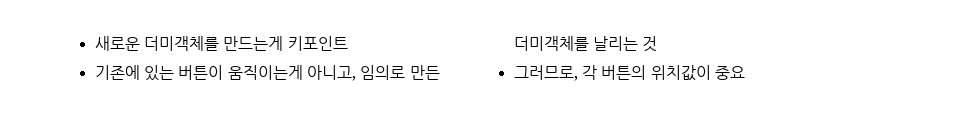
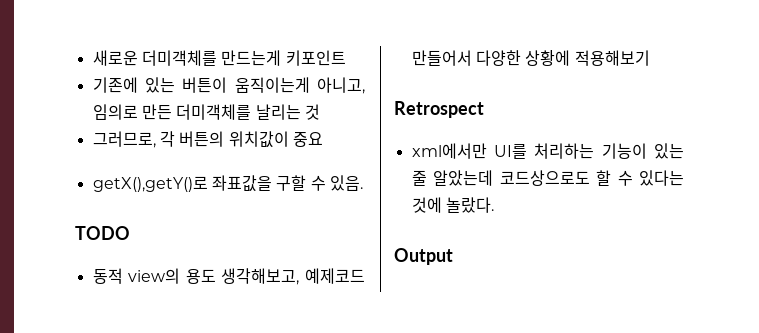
(745, 73) none -> [92,175,363,192] [75,226,130,240] [92,268,365,285] [411,50,650,66] [394,101,484,118] [411,143,684,159] [411,170,684,186] [411,197,494,213] [394,248,453,265] // getX(),getY()로 좌표값을 구할 수 있음. // TODO // 동적 view의 용도 생각해보고, 예제코드 만들어서 다양한 상황에 적용해보기 // Retrospect // xml에서만 UI를 처리하는 기능이 있는 줄 알았는데 코드상으로도 할 수 있다는 것에 놀랐다. // Output

